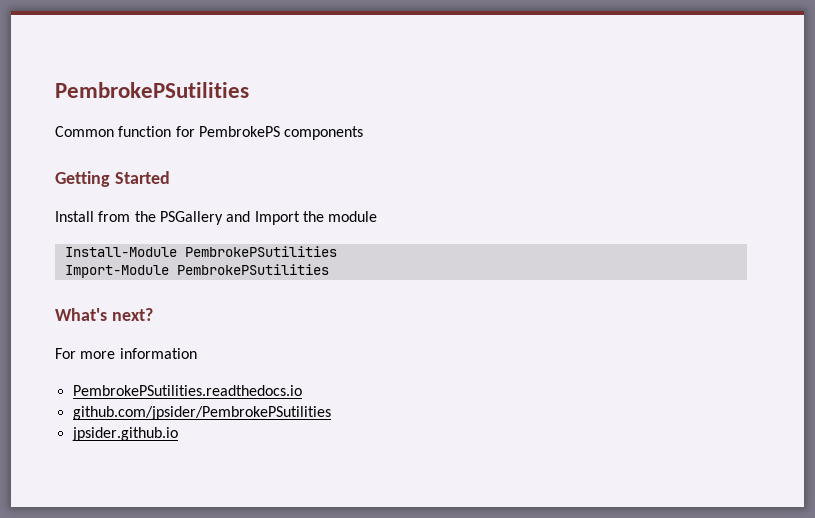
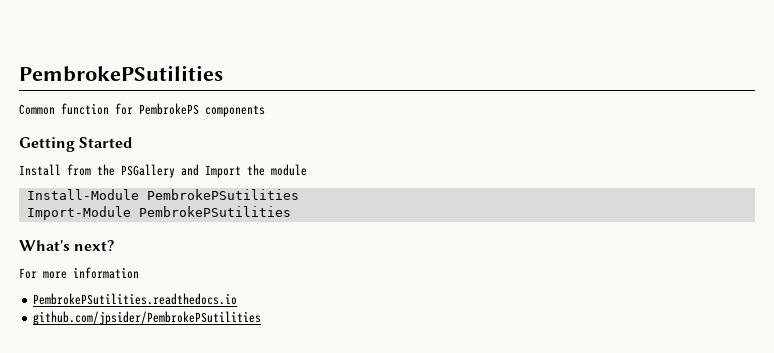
[71,427,178,441] // jpsider.github.io -> (262, 318) none

